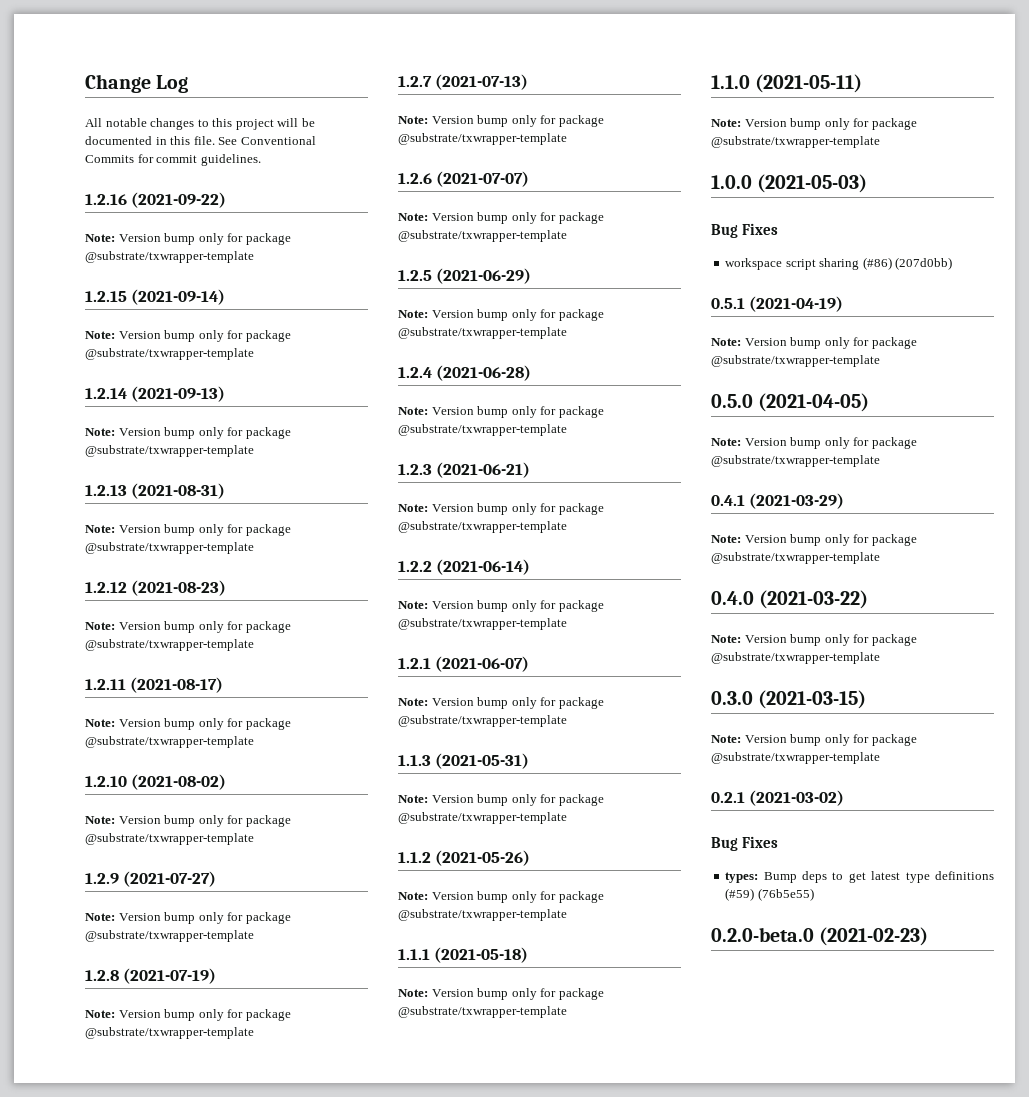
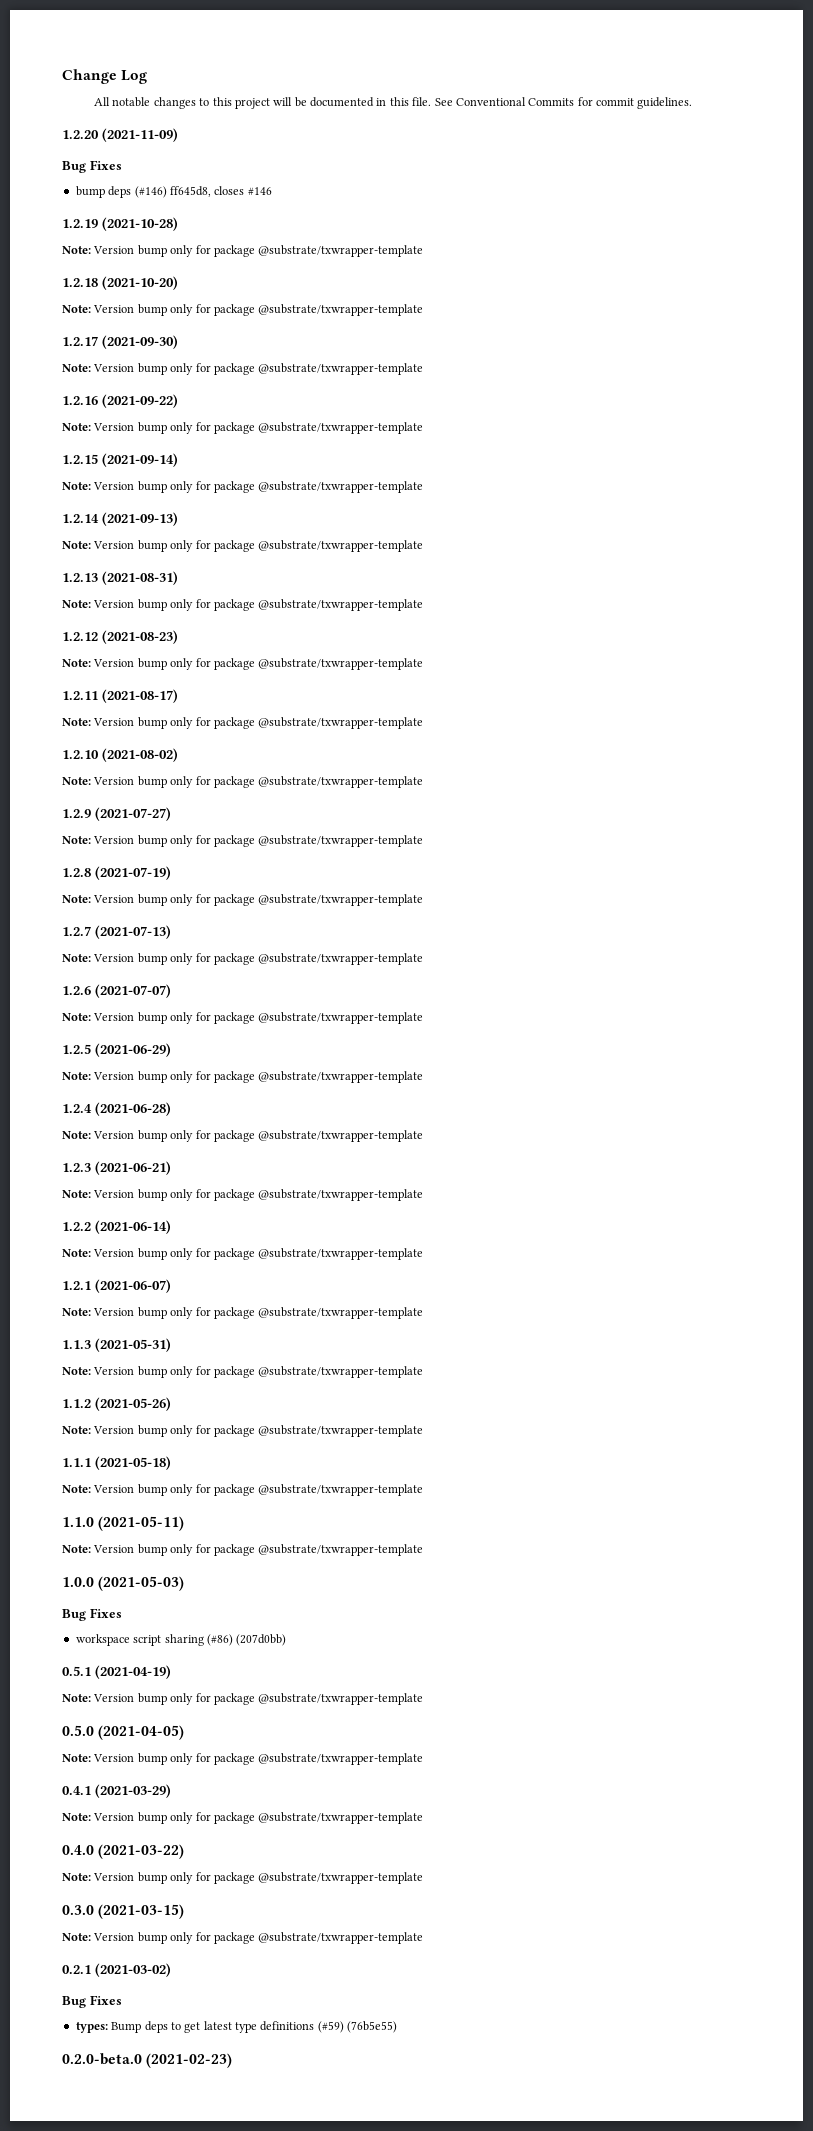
(261, 160) none -> [62,128,178,142] [62,160,122,173] [75,186,272,198] [62,217,178,231] [62,245,424,257] [62,276,178,290] [62,304,424,316] [62,335,178,349] [62,363,424,375] // 1.2.20 (2021-11-09) // Bug Fixes // bump deps (#146) ff645d8, closes #146 // 1.2.19 (2021-10-28) // Note: Version bump only for package @substrate/txwrapper-template // 1.2.18 (2021-10-20) // Note: Version bump only for package @substrate/txwrapper-template // 1.2.17 (2021-09-30) // Note: Version bump only for package @substrate/txwrapper-template

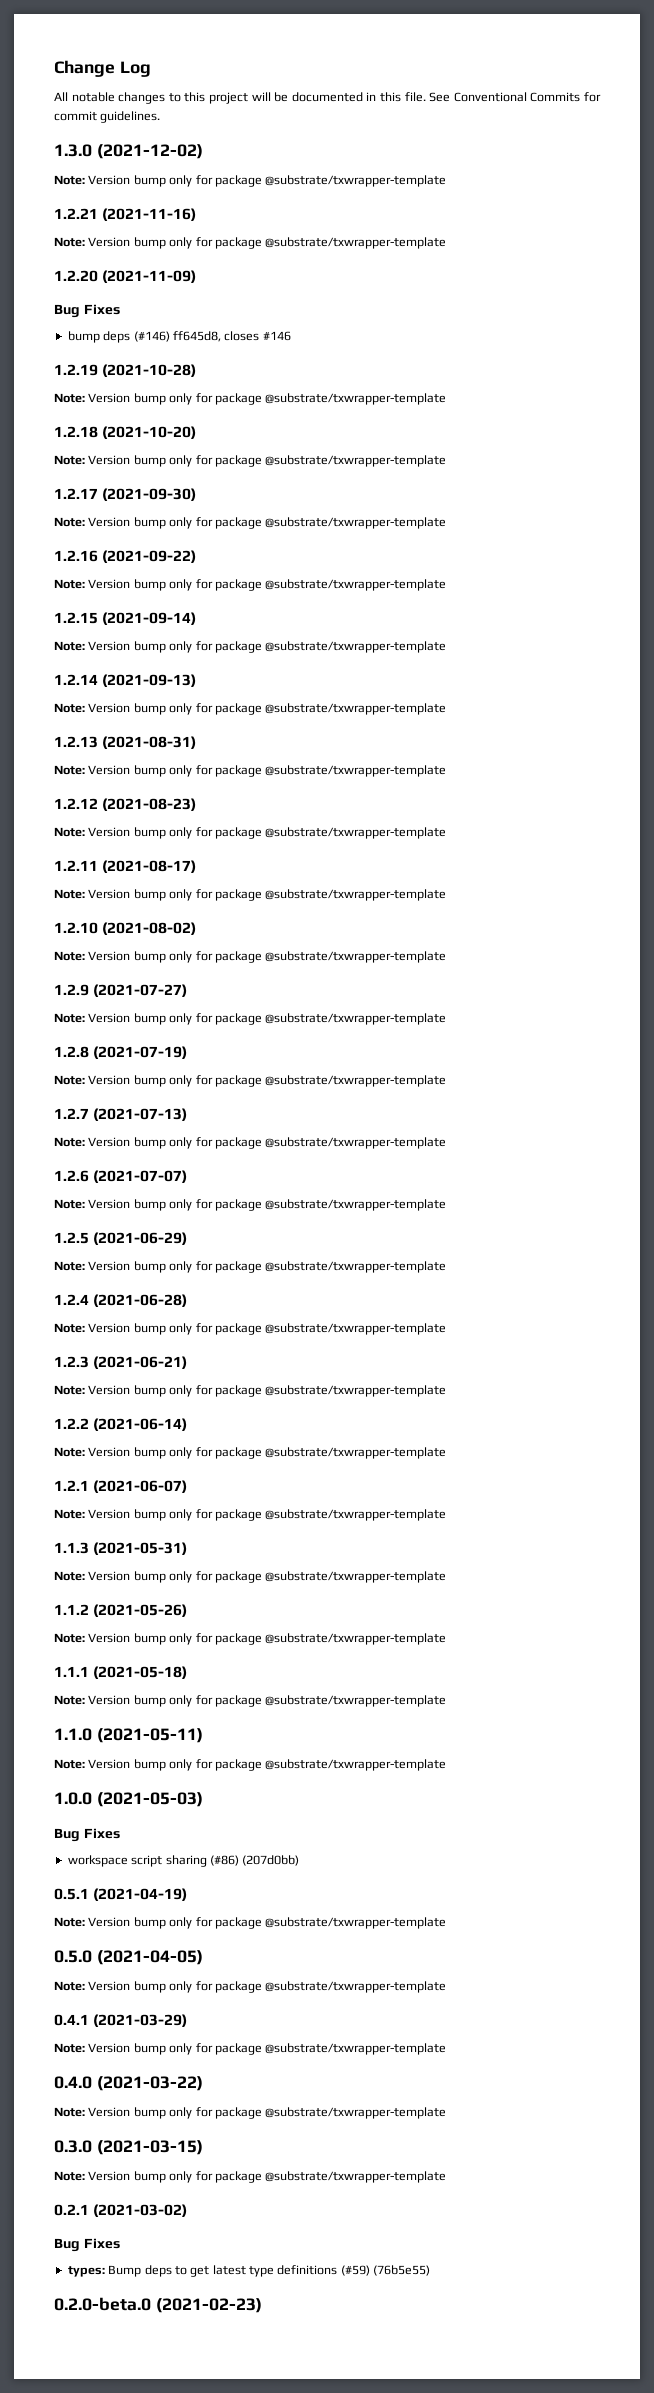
(693, 103) none -> [54,144,203,159] [54,175,447,187] [54,208,197,221] [54,237,447,249] // 1.3.0 (2021-12-02) // Note: Version bump only for package @substrate/txwrapper-template // 1.2.21 (2021-11-16) // Note: Version bump only for package @substrate/txwrapper-template

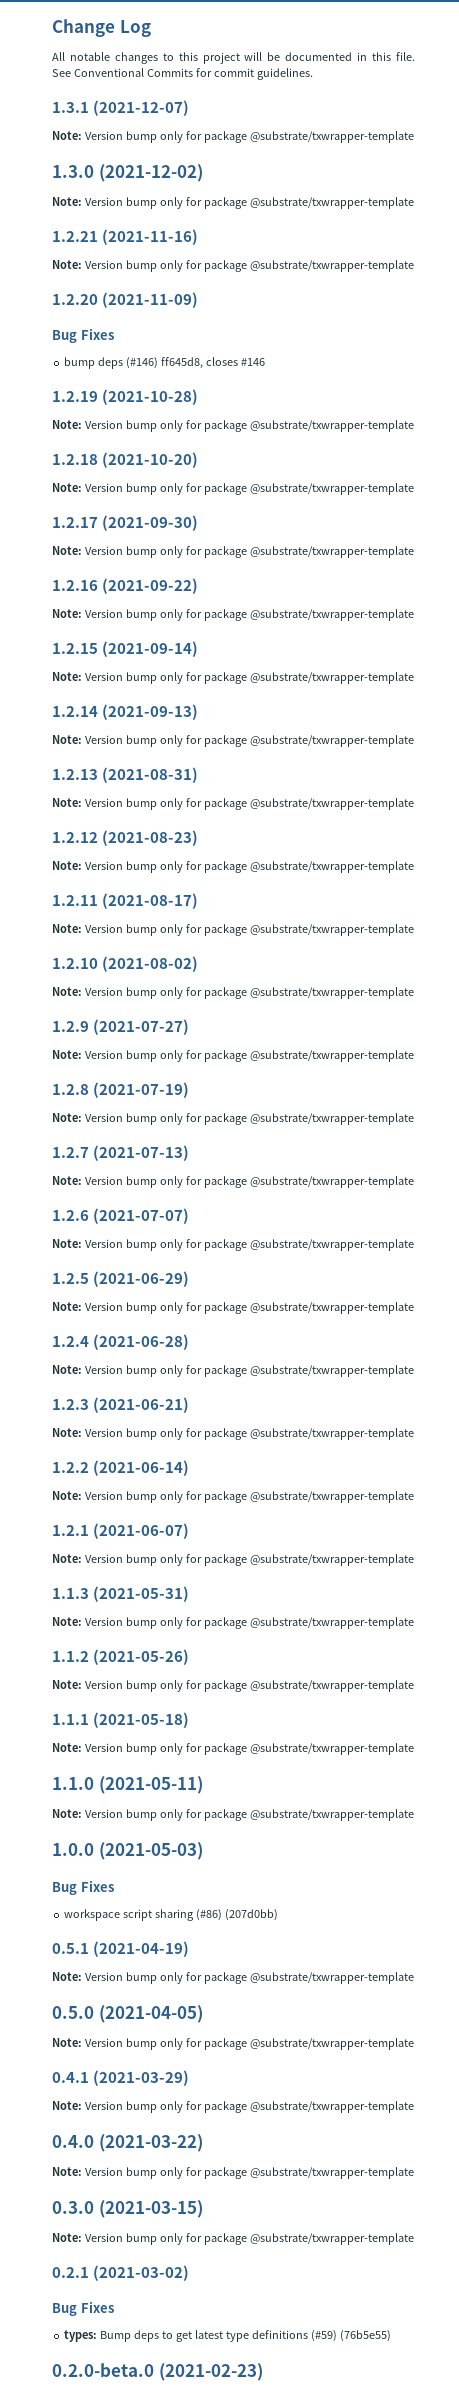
(161, 117) none -> [52,100,190,116] [52,131,414,143] // 1.3.1 (2021-12-07) // Note: Version bump only for package @substrate/txwrapper-template

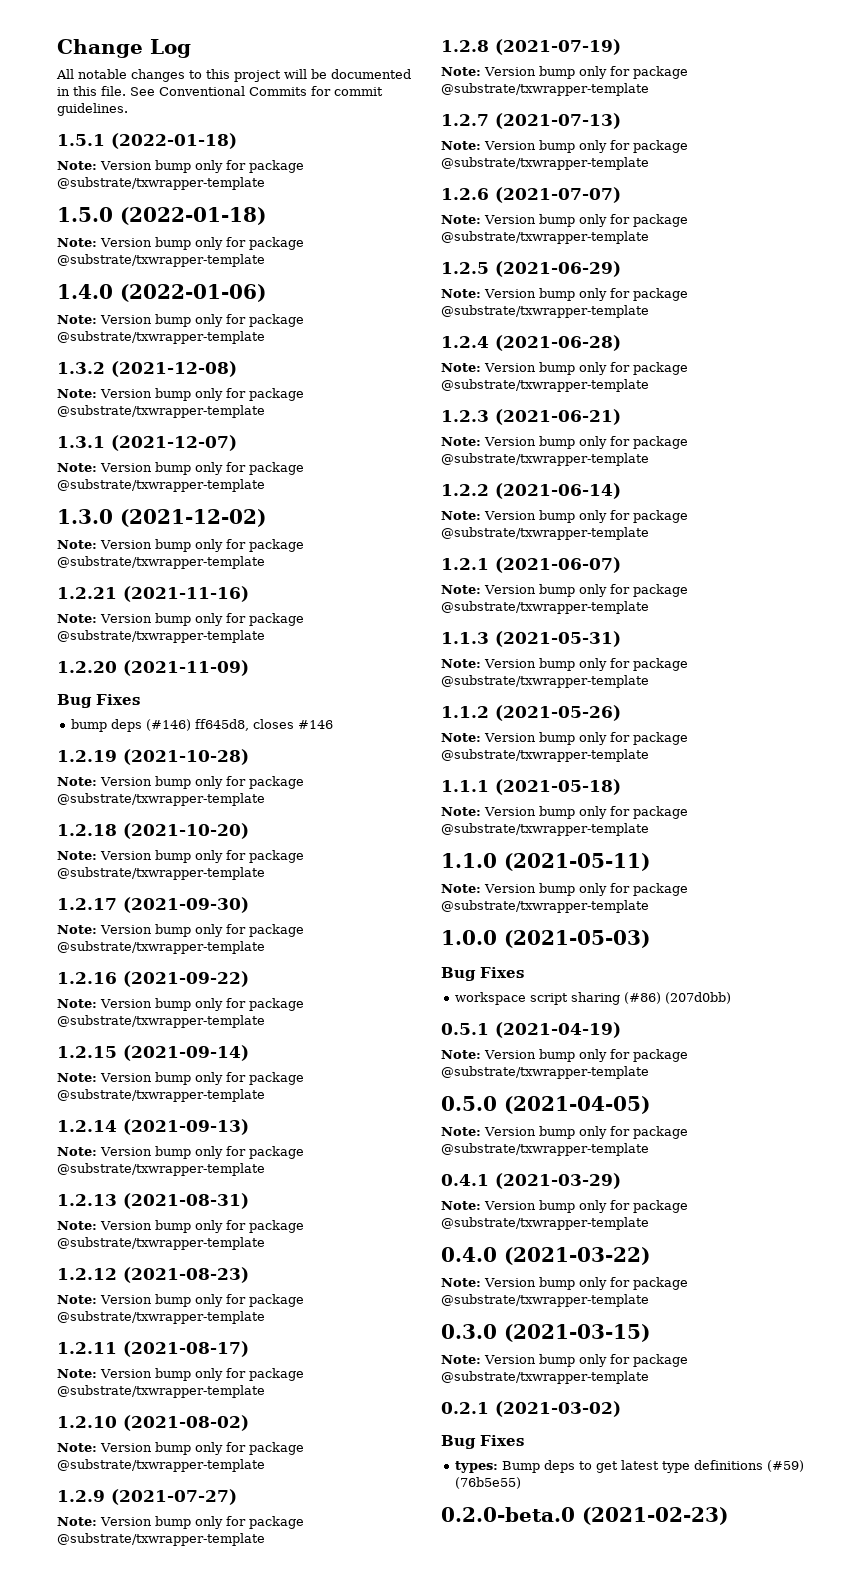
(313, 74) none -> [57,133,237,149] [57,160,304,173] [57,177,265,190] [57,207,266,225] [57,237,304,250] [57,254,265,267] [57,284,266,302] [57,314,304,327] [57,331,265,344] [57,361,237,377] [57,388,304,401] [57,405,265,418] // 1.5.1 (2022-01-18) // Note: Version bump only for package @substrate/txwrapper-template // 1.5.0 (2022-01-18) // Note: Version bump only for package @substrate/txwrapper-template // 1.4.0 (2022-01-06) // Note: Version bump only for package @substrate/txwrapper-template // 1.3.2 (2021-12-08) // Note: Version bump only for package @substrate/txwrapper-template

